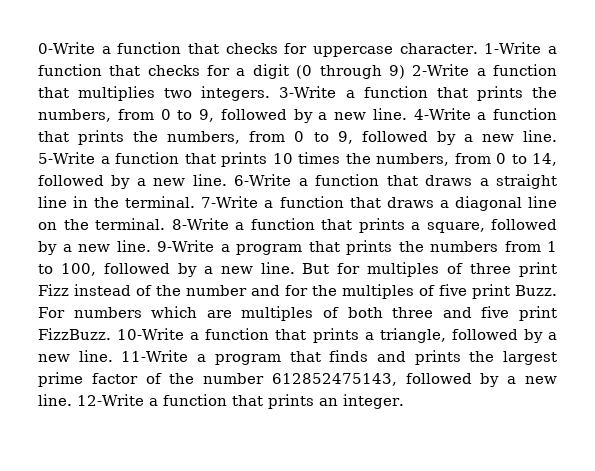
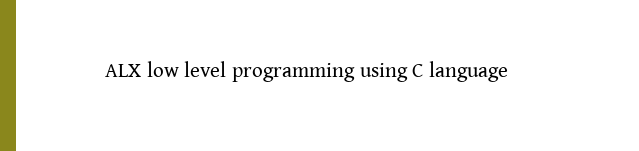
[38,42,557,57] [38,64,557,79] [38,86,557,101] [38,108,557,123] [38,130,557,145] [38,152,557,167] [38,174,557,189] [38,196,557,211] [38,218,557,233] [38,240,557,255] [38,262,557,277] [38,284,557,299] [38,306,558,321] [38,328,558,343] [38,350,557,365] [38,372,557,387] [38,394,404,409] 0-Write a function that checks for uppercase character. 1-Write a function that checks for a digit (0 through 9) 2-Write a function that multiplies two integers. 3-Write a function that prints the numbers, from 0 to 9, followed by a new line. 4-Write a function that prints the numbers, from 0 to 9, followed by a new line. 5-Write a function that prints 10 times the numbers, from 0 to 14, followed by a new line. 6-Write a function that draws a straight line in the terminal. 7-Write a function that draws a diagonal line on the terminal. 8-Write a function that prints a square, followed by a new line. 9-Write a program that prints the numbers from 1 to 100, followed by a new line. But for multiples of three print Fizz instead of the number and for the multiples of five print Buzz. For numbers which are multiples of both three and five print FizzBuzz. 10-Write a function that prints a triangle, followed by a new line. 11-Write a program that finds and prints the largest prime factor of the number 612852475143, followed by a new line. 12-Write a function that prints an integer. -> [105,61,509,82] ALX low level programming using C language

